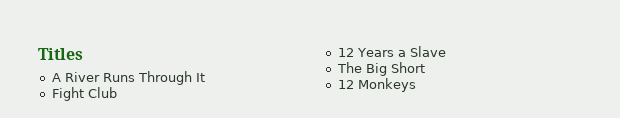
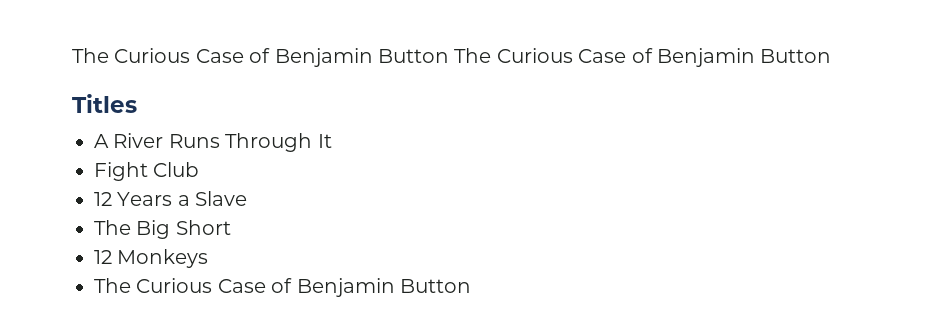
(38, 54) none -> [72,48,832,67] The Curious Case of Benjamin Button The Curious Case of Benjamin Button //
(416, 85) none -> [94,278,471,297] // The Curious Case of Benjamin Button

